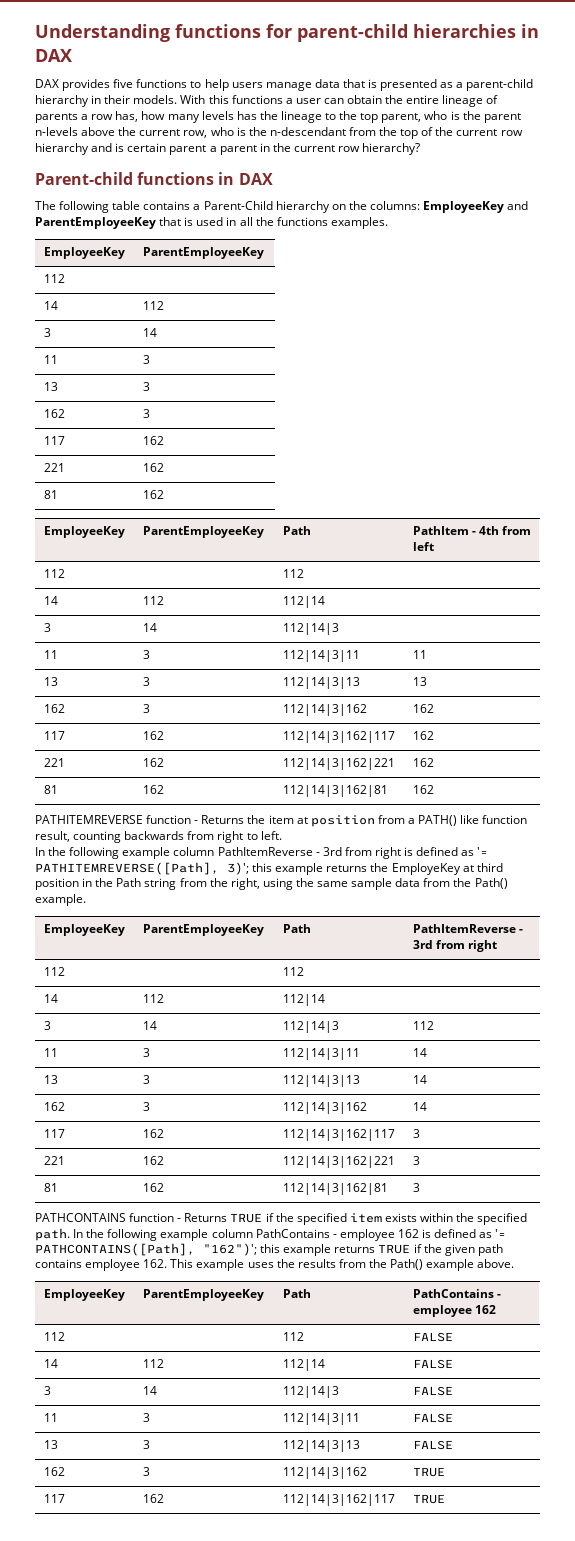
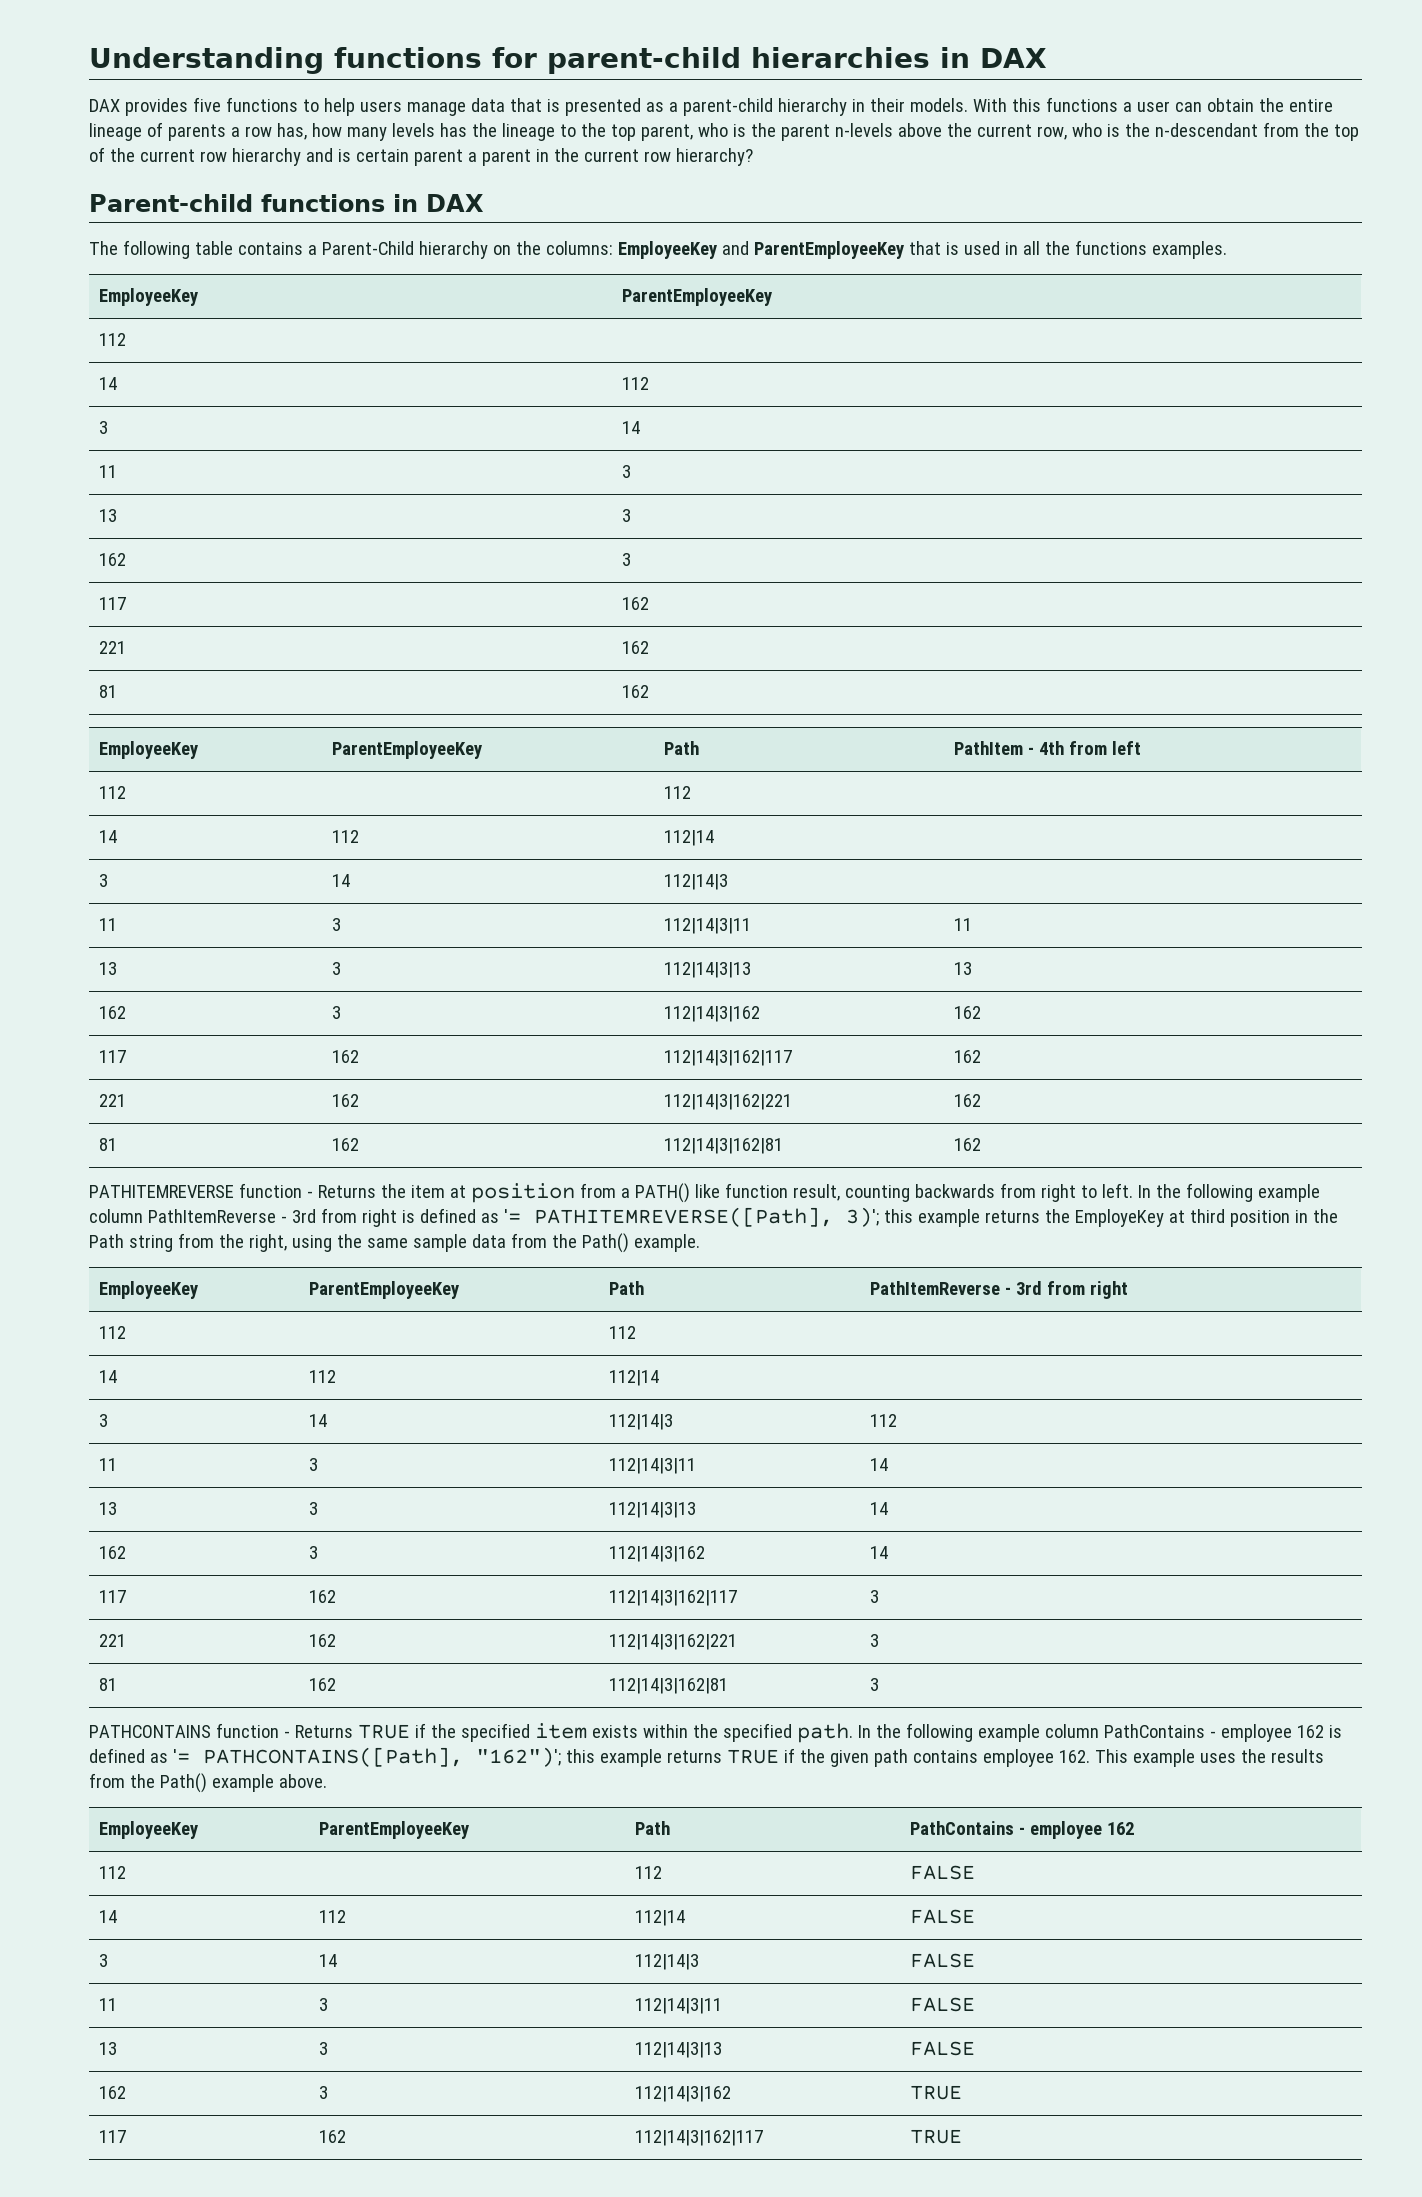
(282, 835) // -> (1133, 1190) none

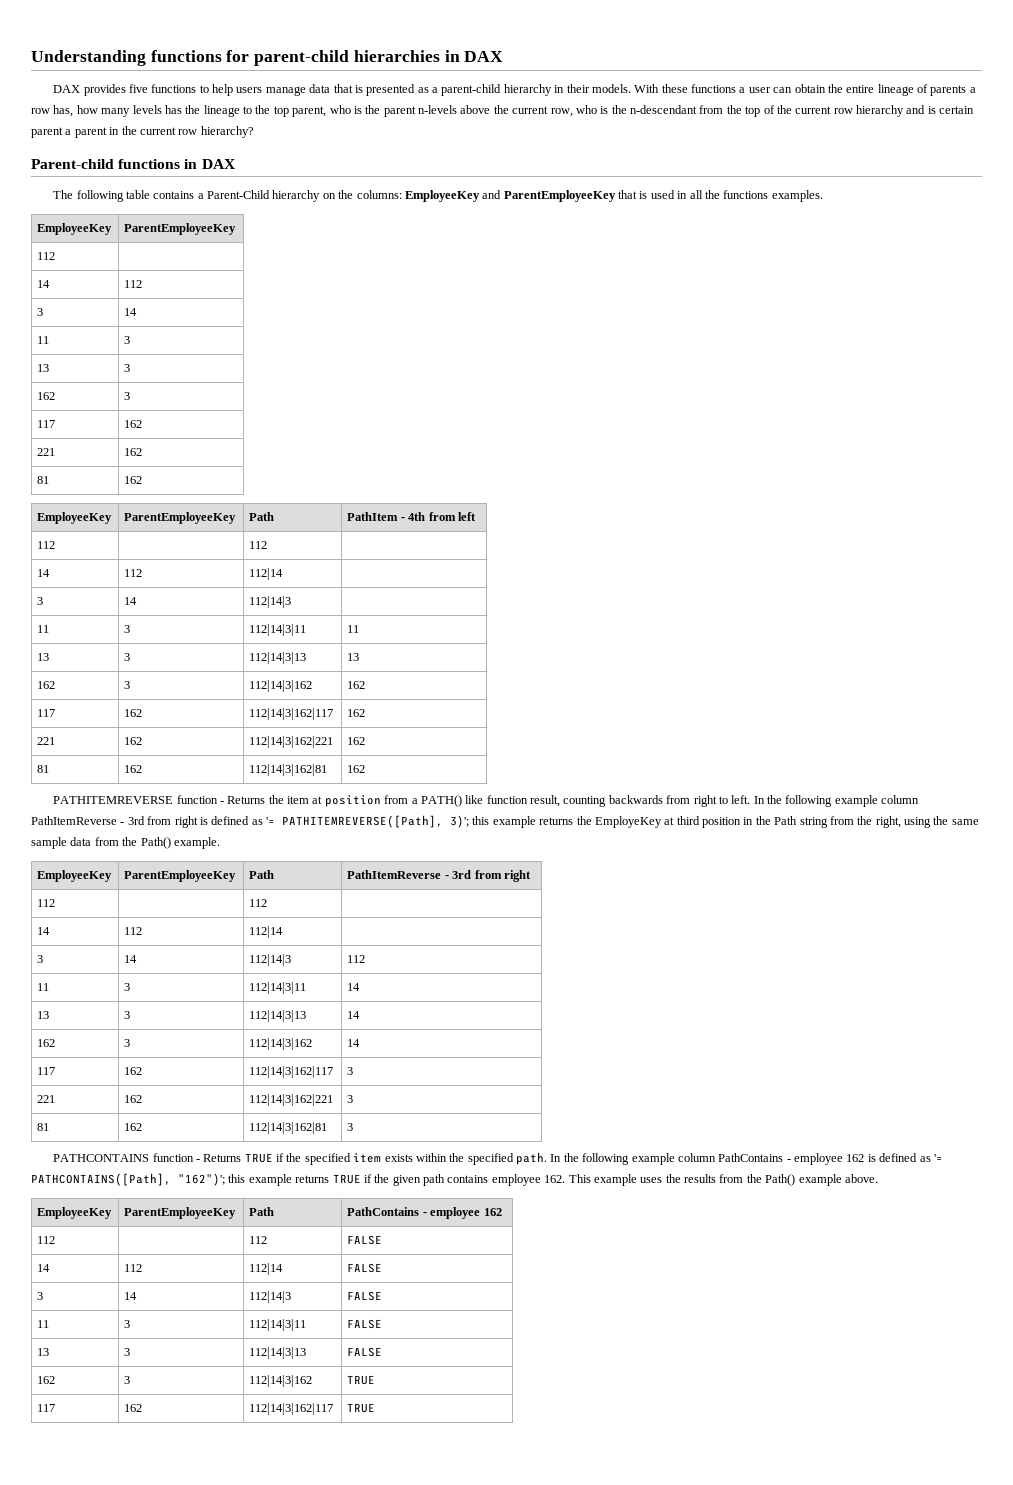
[1011,98,1041,112] this -> [661,84,688,93] these

